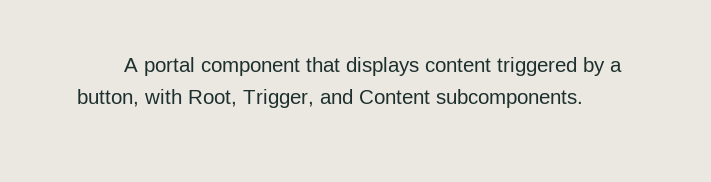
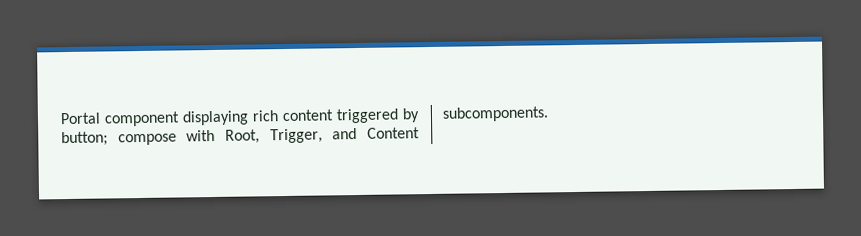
[124,57,420,76] A portal component that displays -> [60,110,279,127] Portal component displaying rich
[610,61,623,72] [77,89,139,107] a button, -> [61,131,177,147] button; compose

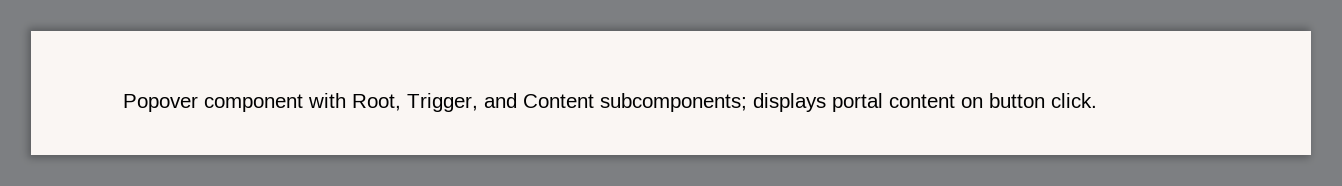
[60,108,420,127] [61,131,177,147] Portal component displaying rich content triggered by button; compose -> [123,94,303,112] Popover component
[442,106,549,122] subcomponents. -> [600,93,1097,112] subcomponents; displays portal content on button click.

